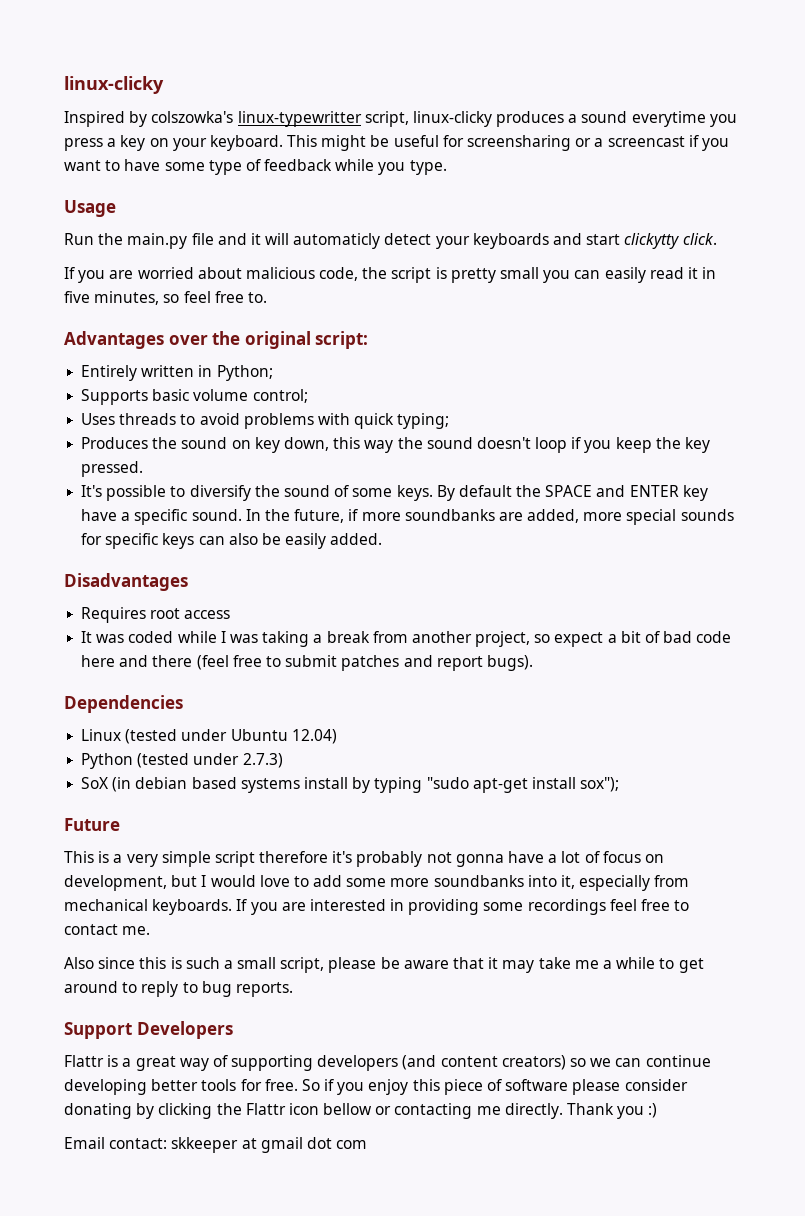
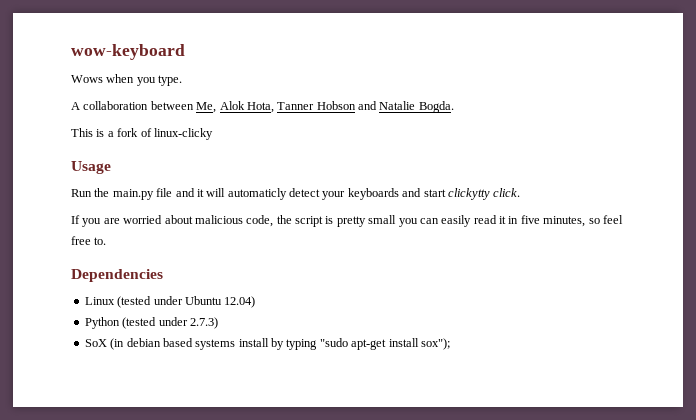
[64,76,164,94] [64,111,737,127] [64,135,729,151] [64,159,447,175] linux-clicky // Inspired by colszowka's linux-typewritter script, linux-clicky produces a sound everytime you press a key on your keyboard. This might be useful for screensharing or a screencast if you want to have some type of feedback while you type. -> [71,44,185,60] [71,74,183,86] [71,101,454,113] [71,128,213,140] wow-keyboard // Wows when you type. // A collaboration between Me, Alok Hota, Tanner Hobson and Natalie Bogda. // This is a fork of linux-clicky
[64,331,369,349] [81,365,273,381] [81,389,308,405] [81,413,450,429] [81,437,711,453] [81,461,144,477] [81,485,708,501] [81,509,734,525] [81,533,383,549] [64,573,188,591] [81,607,231,623] [81,631,732,647] [81,655,533,671] // Advantages over the original script: // Entirely written in Python; // Supports basic volume control; // Uses threads to avoid problems with quick typing; // Produces the sound on key down, this way the sound doesn't loop if you keep the key pressed. // It's possible to diversify the sound of some keys. By default the SPACE and ENTER key have a specific sound. In the future, if more soundbanks are added, more special sounds for specific keys can also be easily added. // Disadvantages // Requires root access // It was coded while I was taking a break from another project, so expect a bit of bad code here and there (feel free to submit patches and report bugs). -> (107, 241) none
[64,818,120,831] [64,851,664,867] [64,875,690,891] [64,899,690,915] [64,924,151,935] [64,957,704,973] [64,981,293,997] [64,1021,233,1039] [64,1055,711,1071] [64,1079,688,1095] [64,1103,658,1119] [64,1137,368,1153] // Future // This is a very simple script therefore it's probably not gonna have a lot of focus on development, but I would love to add some more soundbanks into it, especially from mechanical keyboards. If you are interested in providing some recordings feel free to contact me. // Also since this is such a small script, please be aware that it may take me a while to get around to reply to bug reports. // Support Developers // Flattr is a great way of supporting developers (and content creators) so we can continue developing better tools for free. So if you enjoy this piece of software please consider donating by clicking the Flattr icon bellow or contacting me directly. Thank you :) // Email contact: skkeeper at gmail dot com -> (450, 344) none

